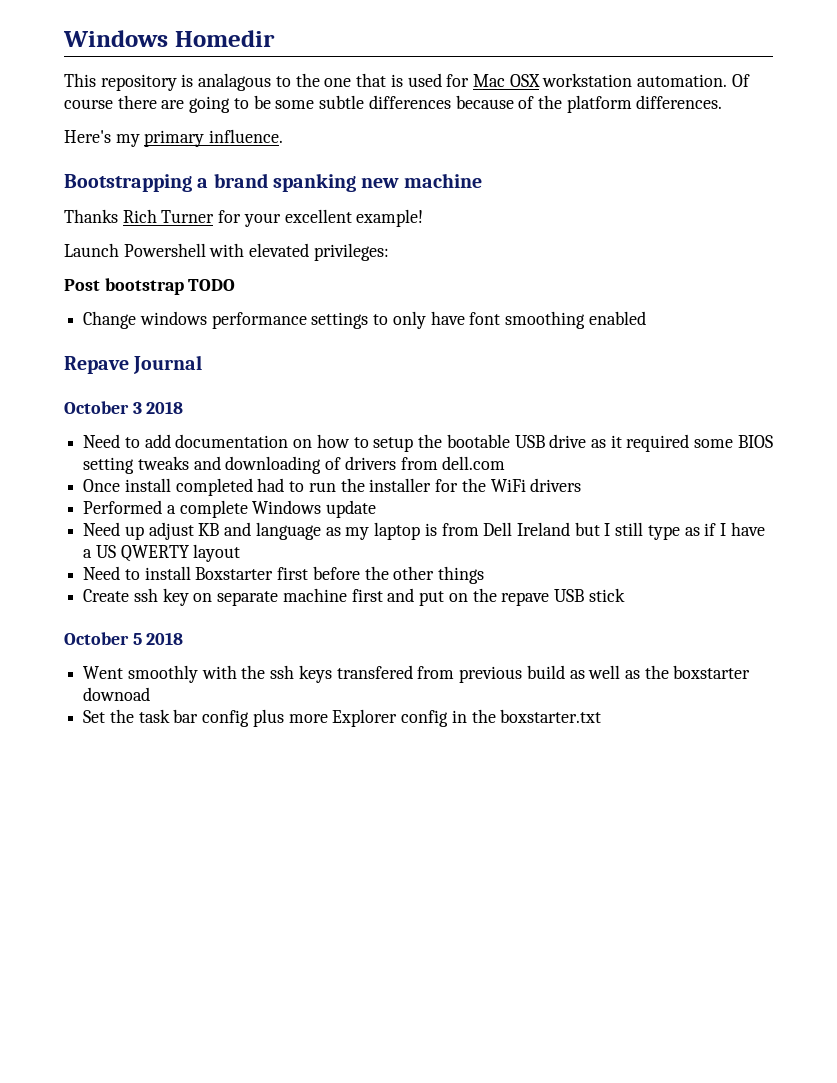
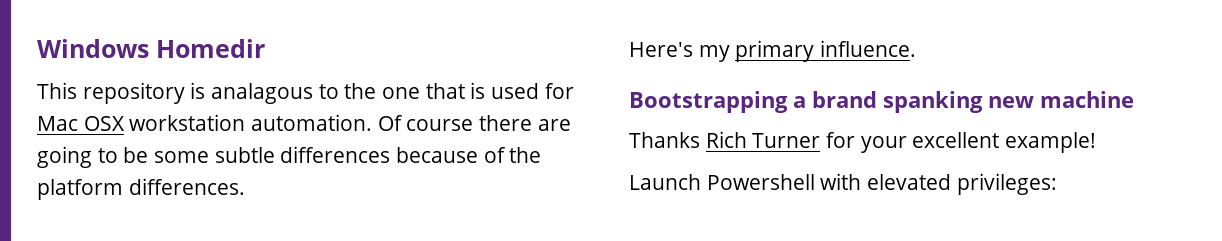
[64,278,236,295] [83,311,646,329] [64,355,203,374] [64,401,184,414] [83,434,773,452] [83,456,506,474] [83,478,582,496] [83,500,377,518] [83,522,765,540] [83,544,241,562] [83,566,485,584] [83,588,625,606] [64,632,184,645] [83,665,751,683] [83,687,151,701] [83,709,602,727] // Post bootstrap TODO // Change windows performance settings to only have font smoothing enabled // Repave Journal // October 3 2018 // Need to add documentation on how to setup the bootable USB drive as it required some BIOS setting tweaks and downloading of drivers from dell.com // Once install completed had to run the installer for the WiFi drivers // Performed a complete Windows update // Need up adjust KB and language as my laptop is from Dell Ireland but I still type as if I have a US QWERTY layout // Need to install Boxstarter first before the other things // Create ssh key on separate machine first and put on the repave USB stick // October 5 2018 // Went smoothly with the ssh keys transfered from previous build as well as the boxstarter downoad // Set the task bar config plus more Explorer config in the boxstarter.txt -> (1057, 184) none

